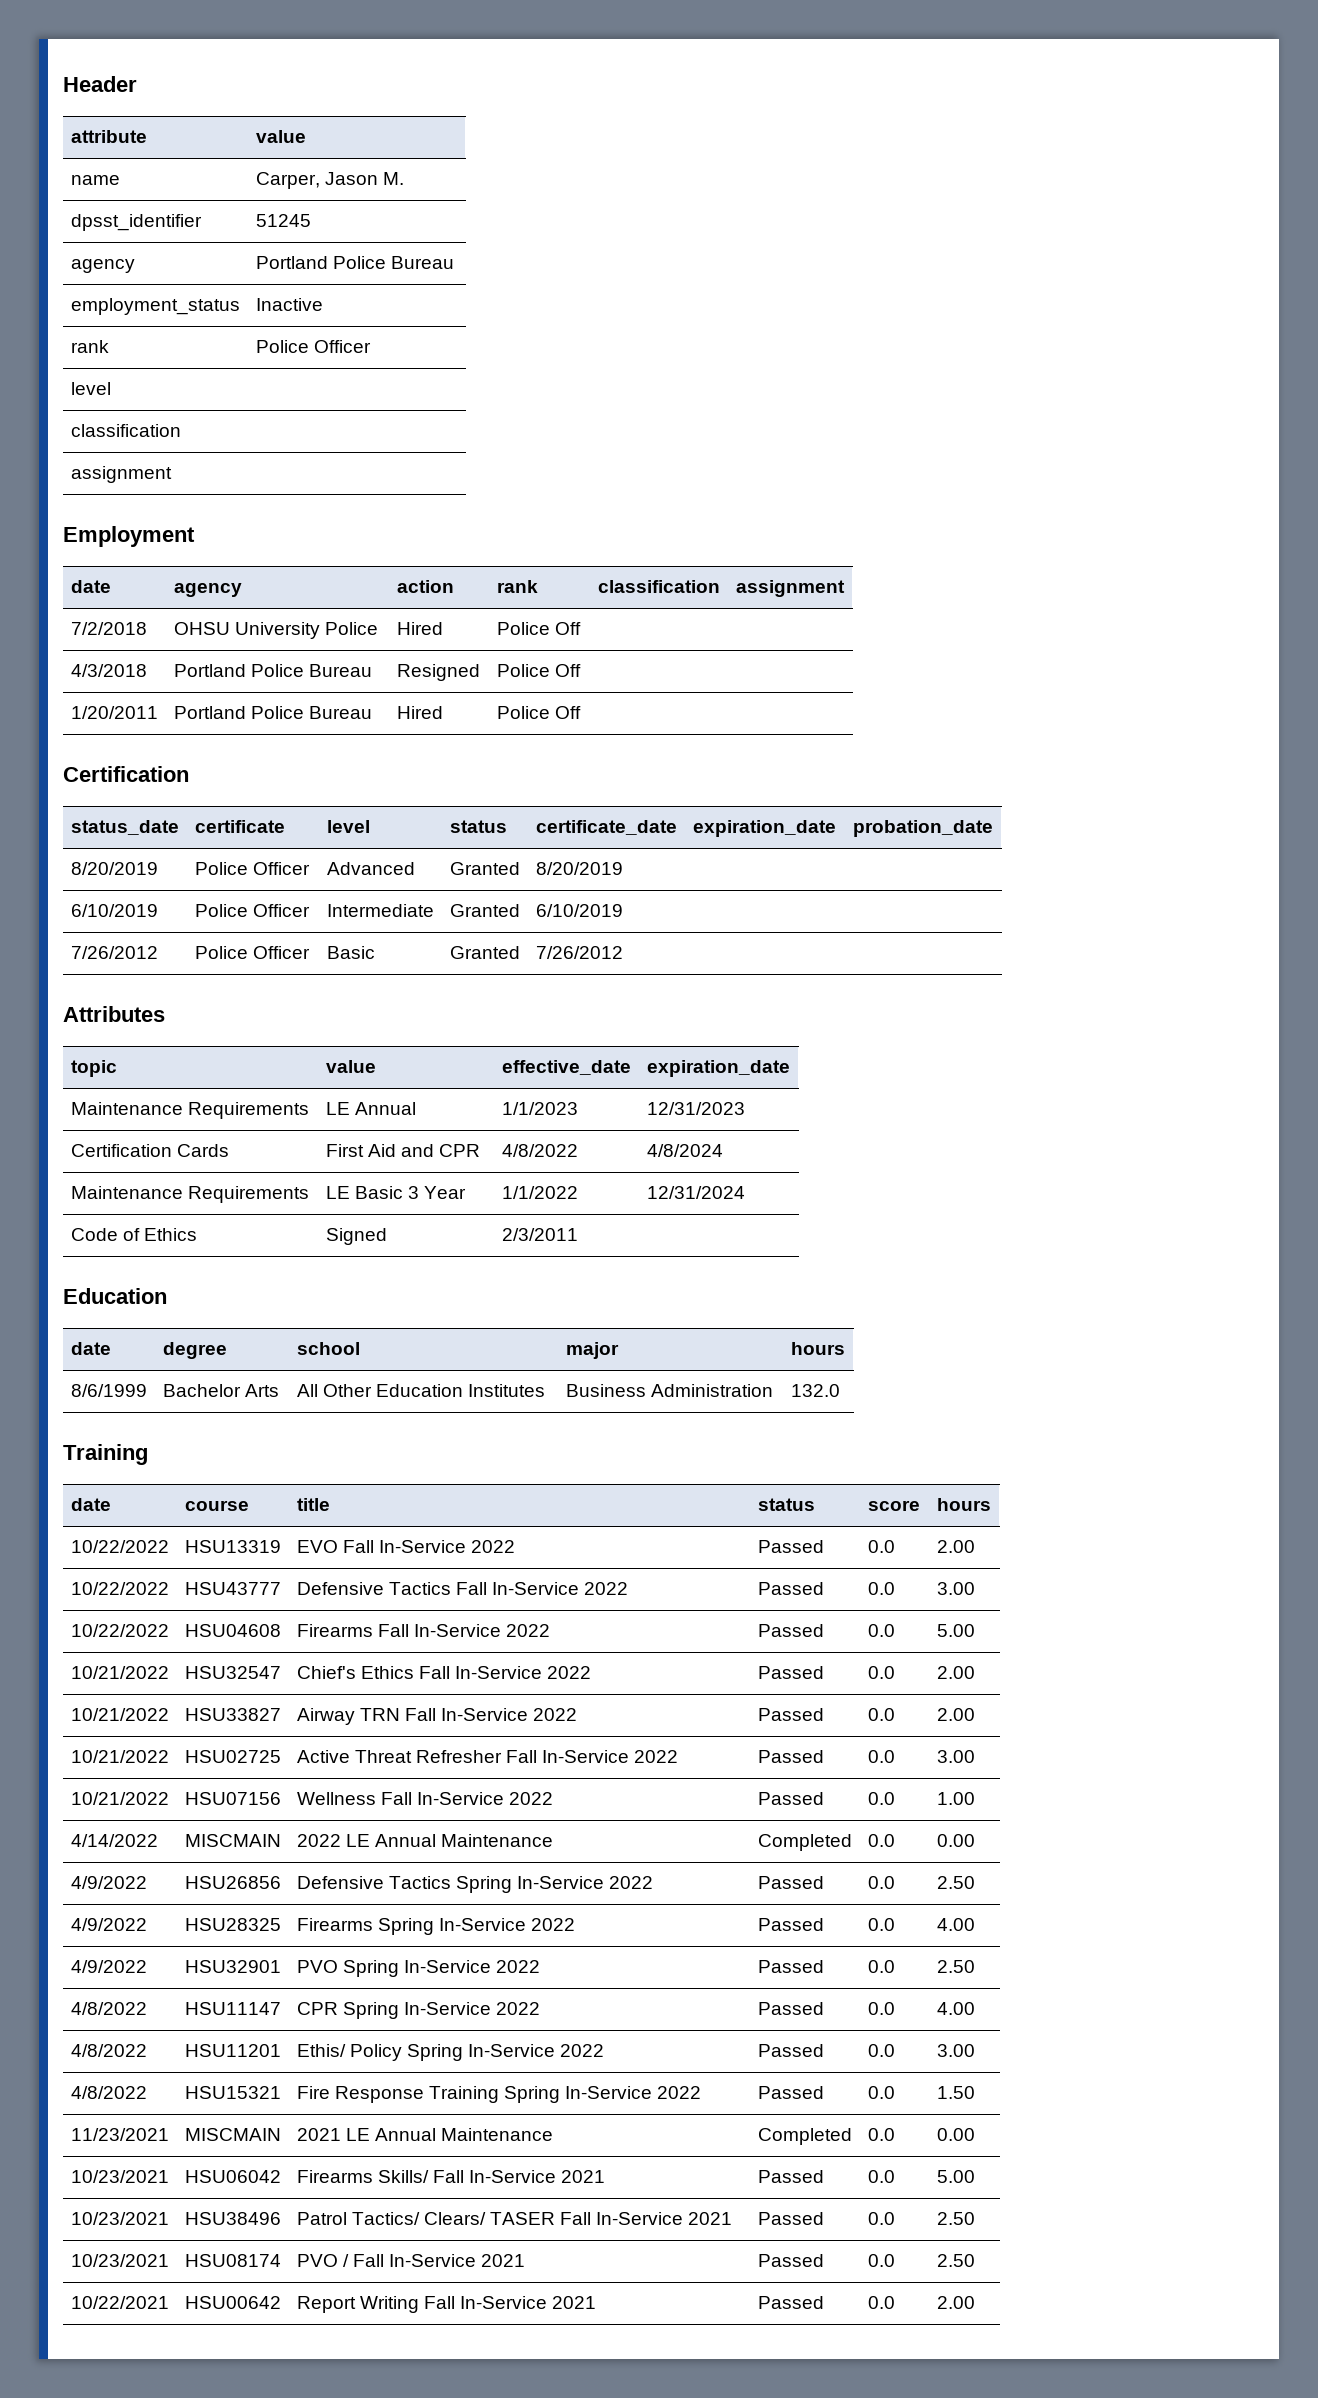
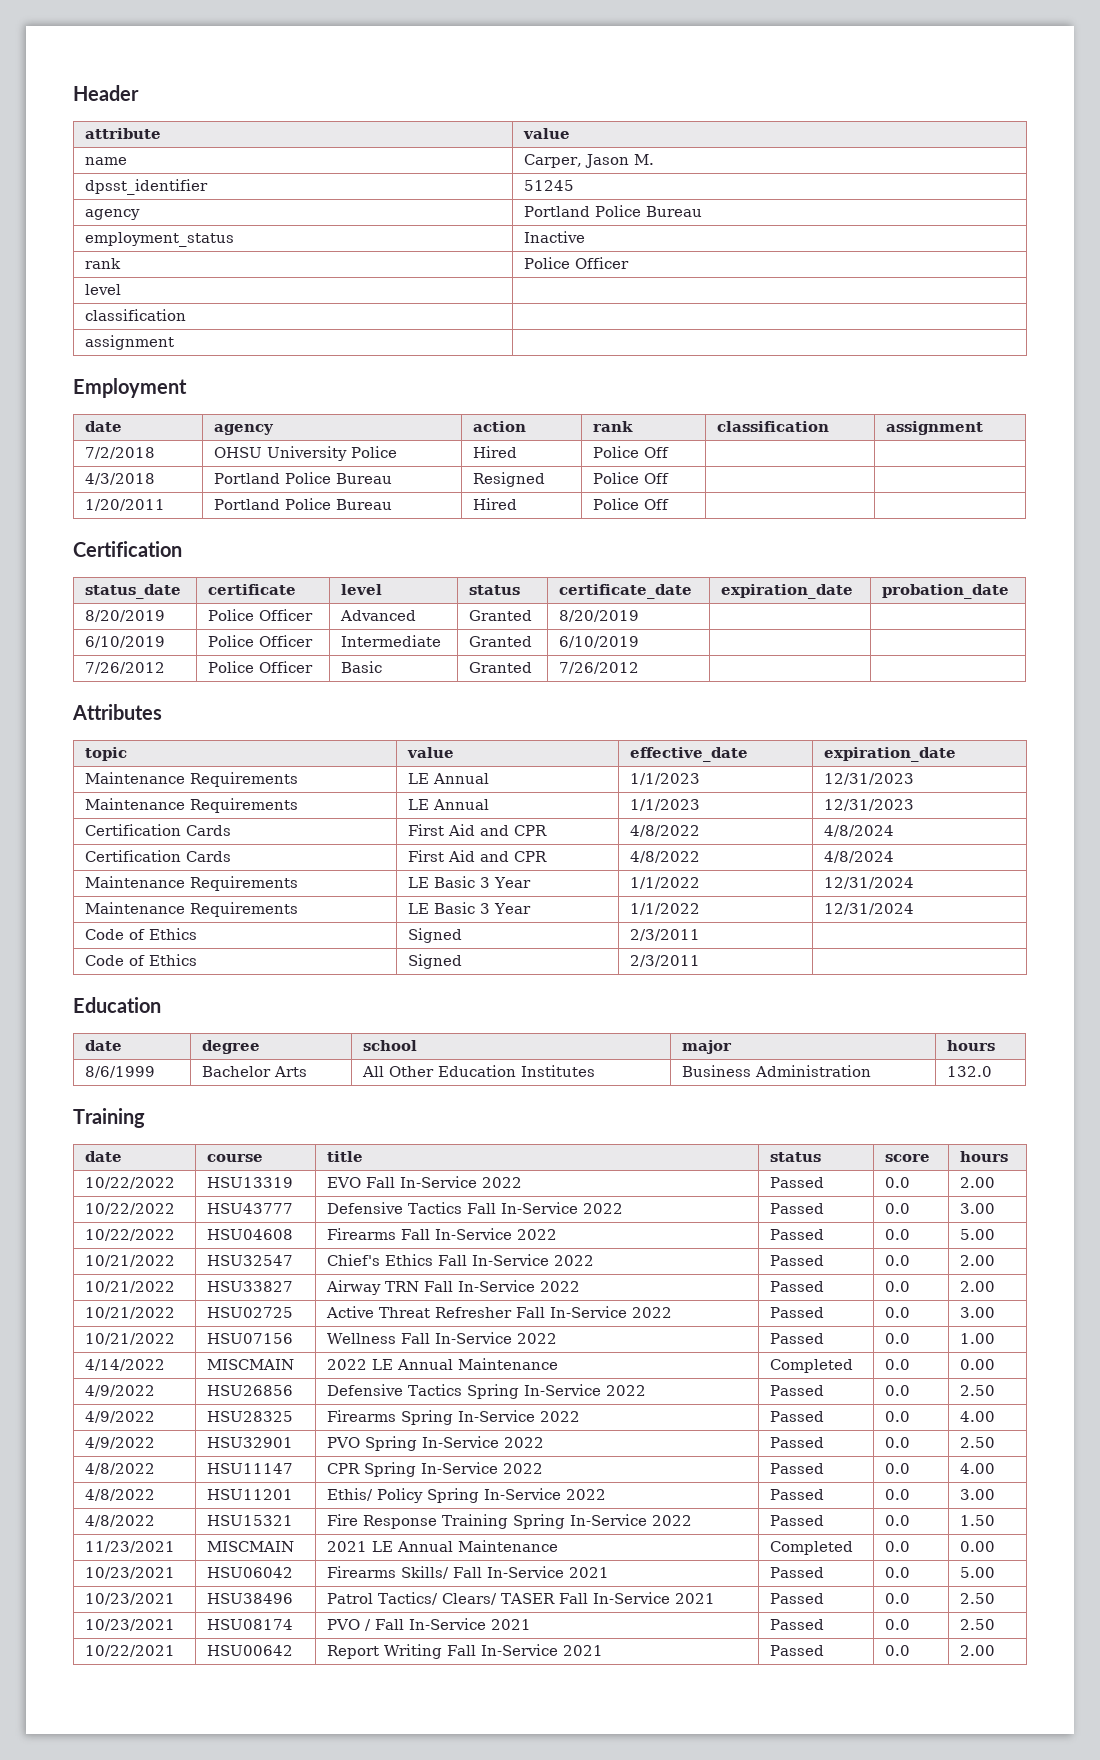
(745, 1108) none -> [84,798,298,813] [407,799,489,810] [629,799,700,811] [823,799,914,811] [84,824,231,836] [407,824,547,836] [629,825,700,837] [823,825,894,837] // Maintenance Requirements | LE Annual | 1/1/2023 | 12/31/2023 // Certification Cards | First Aid and CPR | 4/8/2022 | 4/8/2024
(745, 1192) none -> [84,902,298,917] [407,902,531,914] [629,903,700,915] [823,903,914,915] [84,928,197,940] [407,928,462,943] [629,929,700,941] // Maintenance Requirements | LE Basic 3 Year | 1/1/2022 | 12/31/2024 // Code of Ethics | Signed | 2/3/2011 |

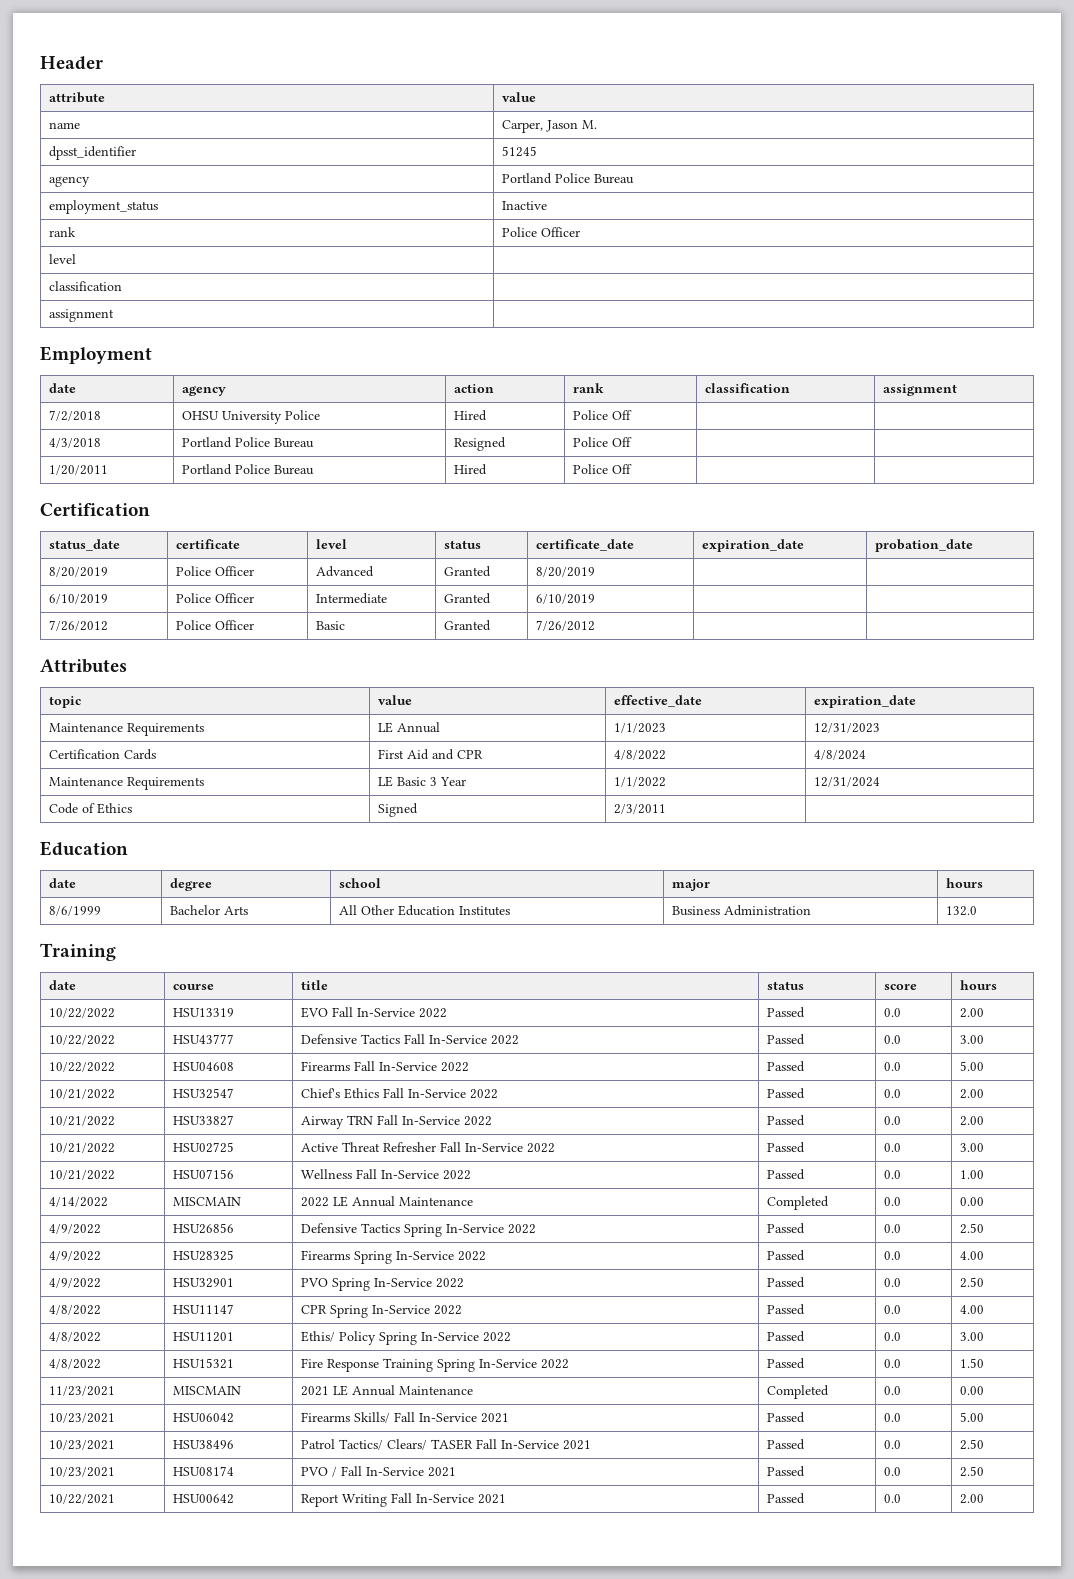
[84,798,298,813] [407,799,489,810] [629,799,700,811] [823,799,914,811] [84,824,231,836] [407,824,547,836] [629,825,700,837] [823,825,894,837] // Maintenance Requirements | LE Annual | 1/1/2023 | 12/31/2023 // Certification Cards | First Aid and CPR | 4/8/2022 | 4/8/2024 -> (880, 728) none
[84,902,298,917] [407,902,531,914] [629,903,700,915] [823,903,914,915] [84,928,197,940] [407,928,462,943] [629,929,700,941] // Maintenance Requirements | LE Basic 3 Year | 1/1/2022 | 12/31/2024 // Code of Ethics | Signed | 2/3/2011 | -> (880, 782) none

